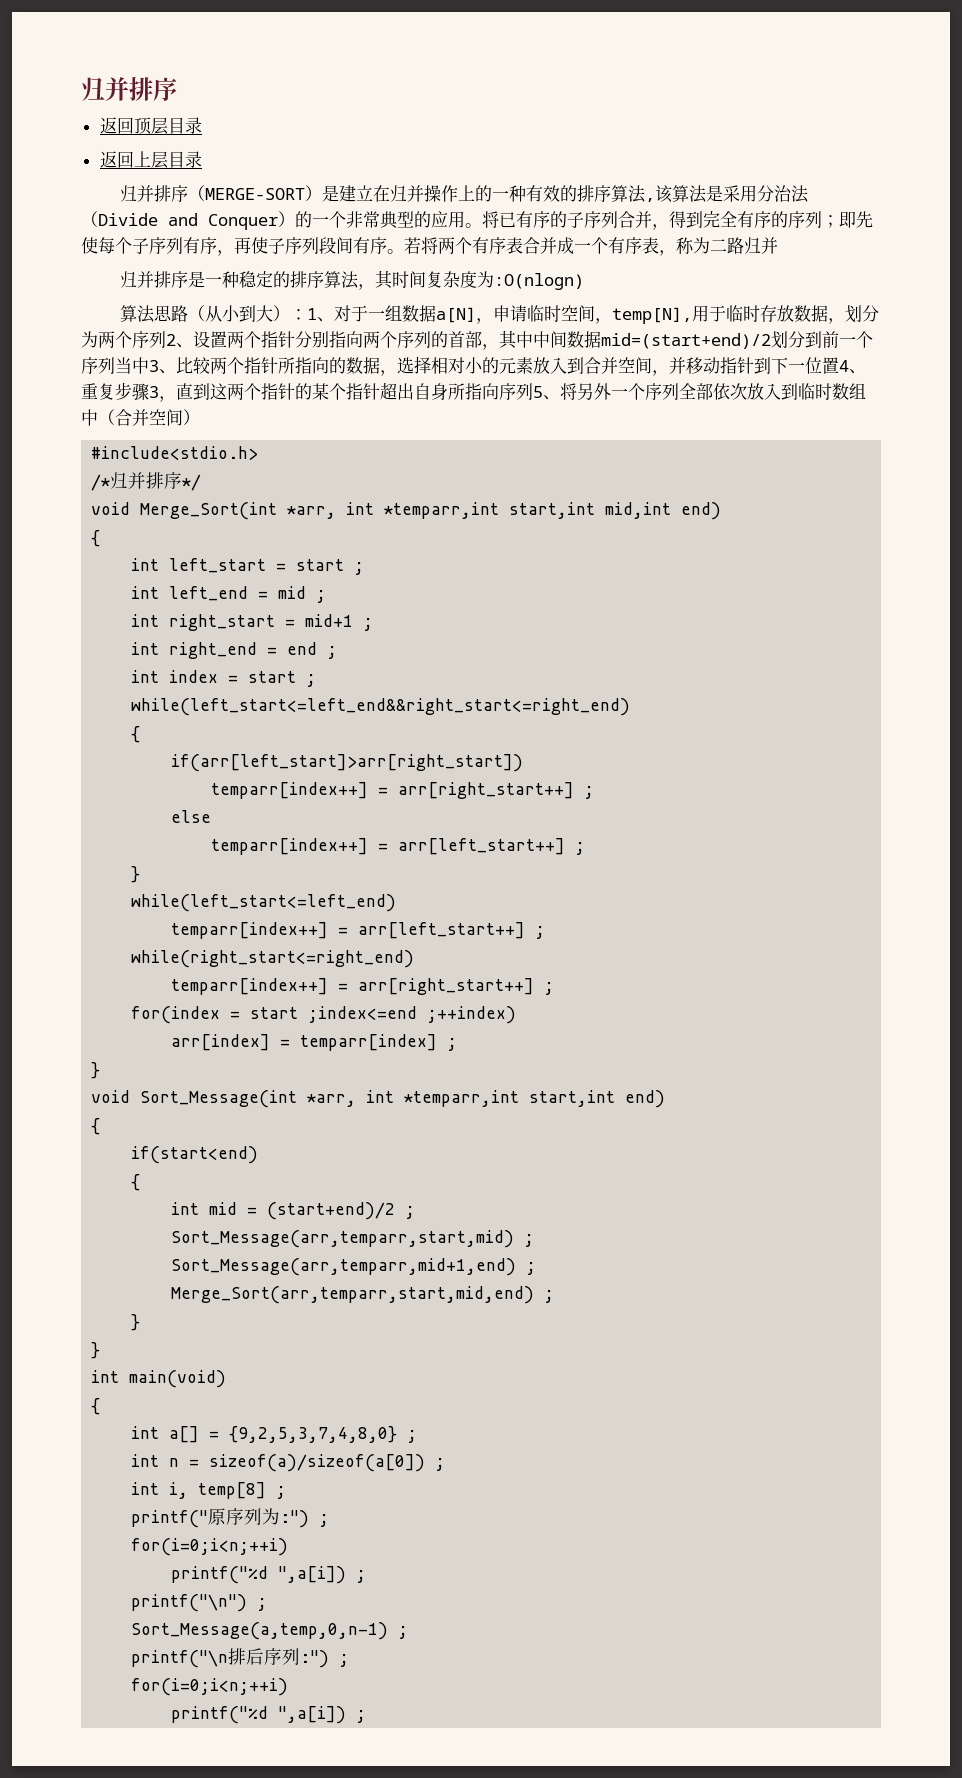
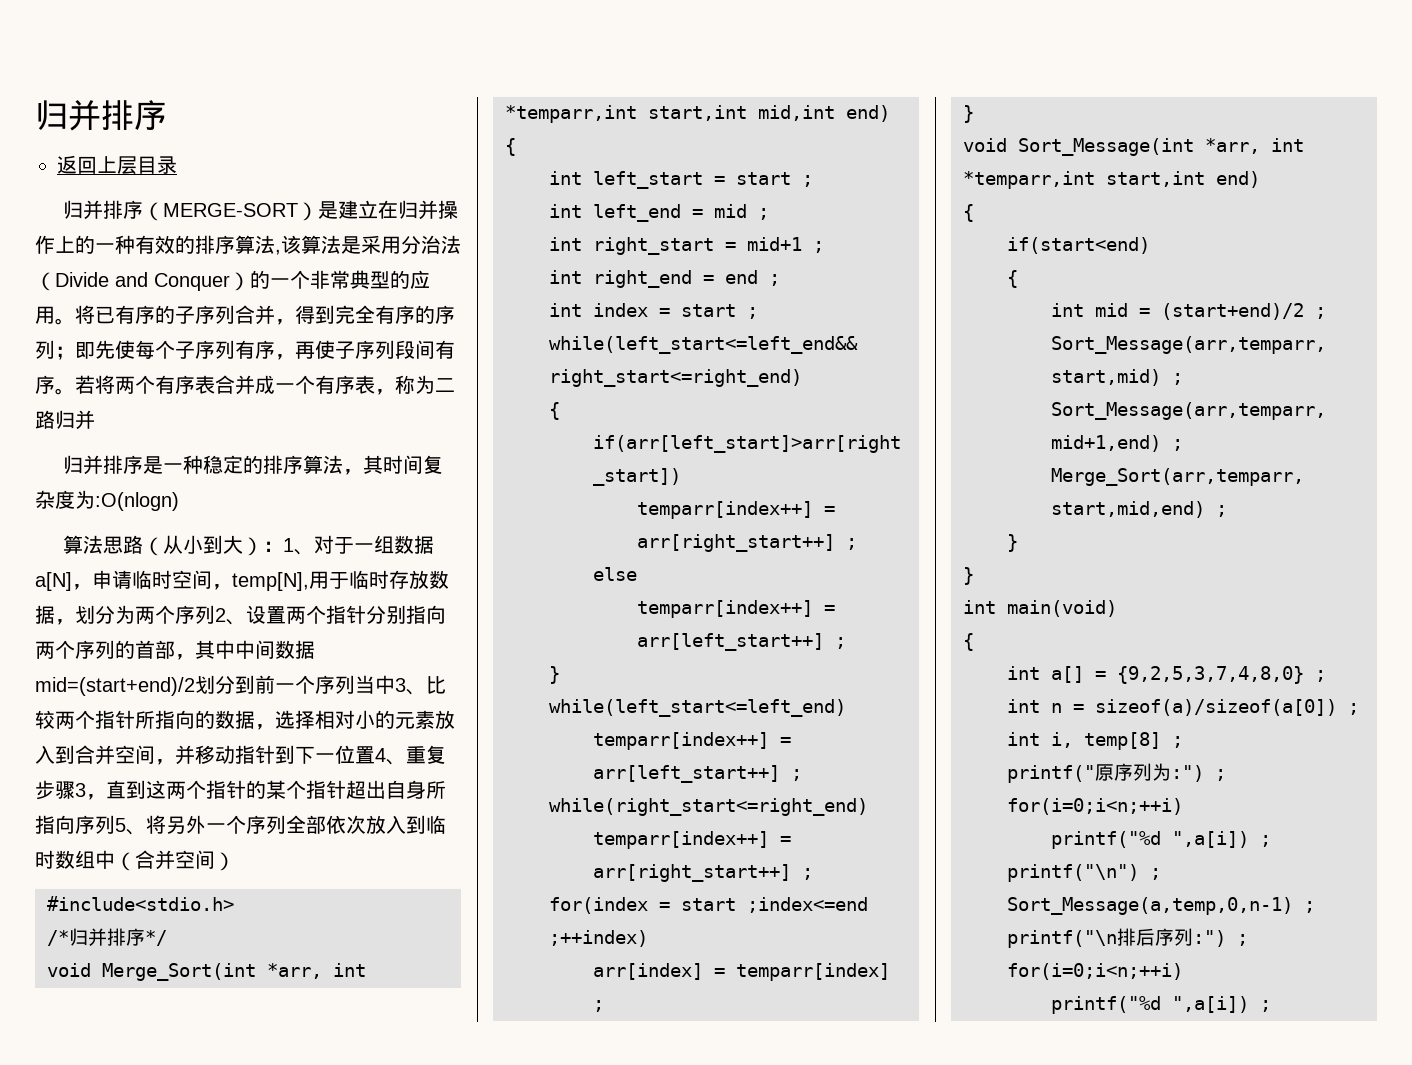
[81,77,177,101] [99,117,202,135] 归并排序 // 返回顶层目录 -> [35,100,167,131] 归并排序

